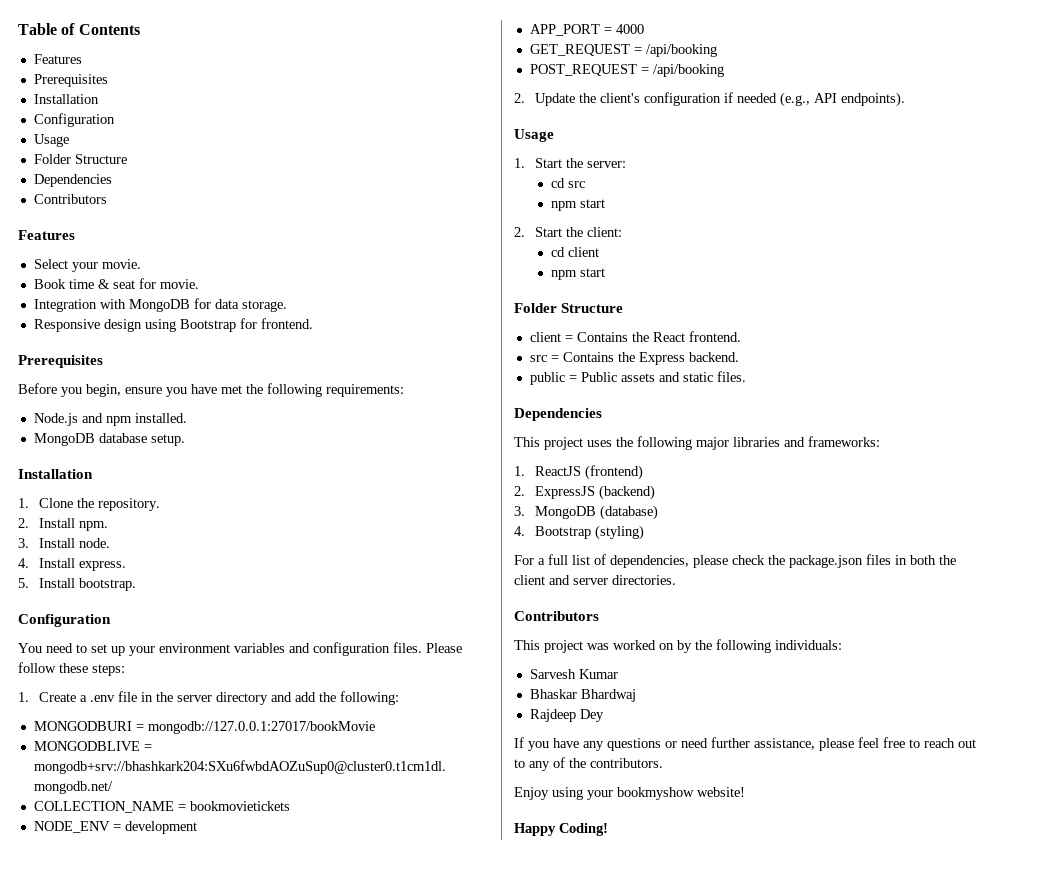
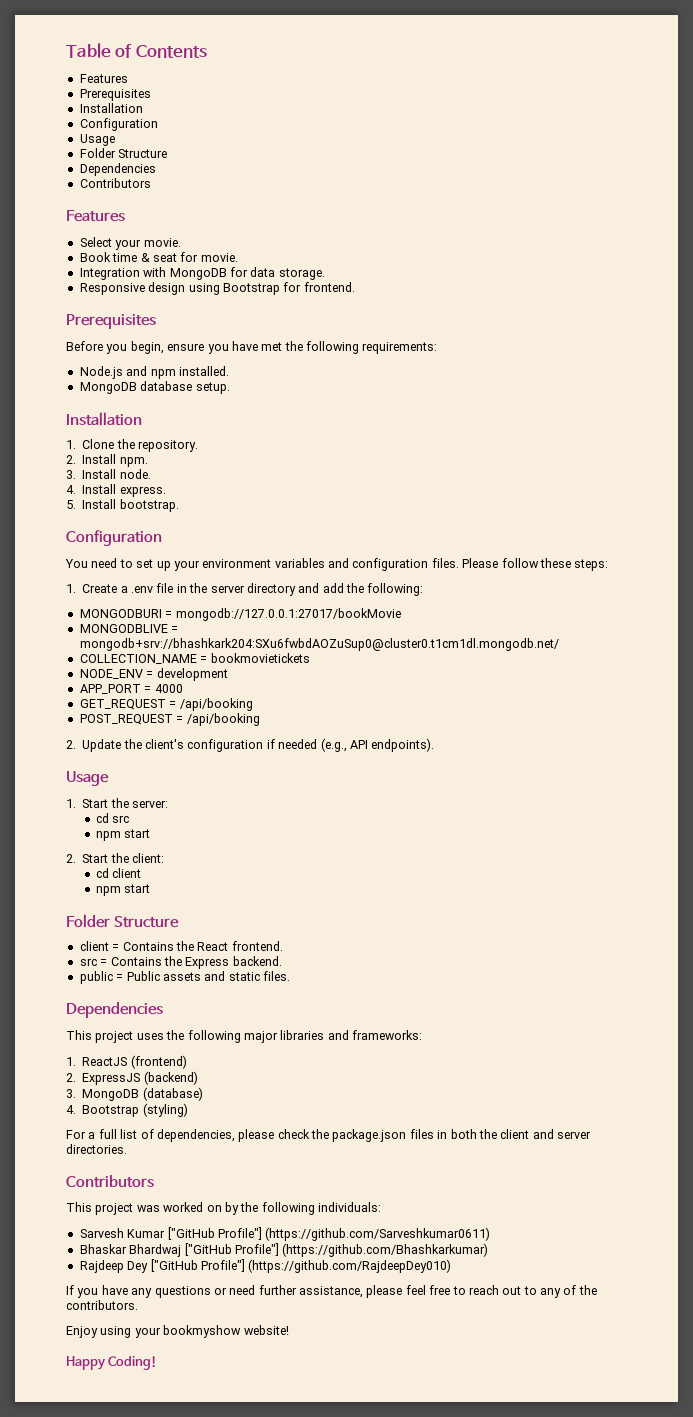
(618, 674) none -> [167,1227,491,1241] ["GitHub Profile"] (https://github.com/Sarveshkumar0611)
(636, 695) none -> [184,1243,489,1257] ["GitHub Profile"] (https://github.com/Bhashkarkumar)
(604, 715) none -> [150,1259,452,1273] ["GitHub Profile"] (https://github.com/RajdeepDey010)

